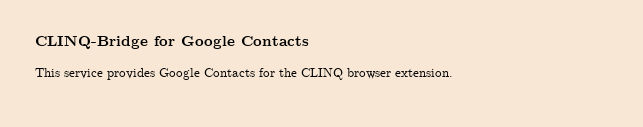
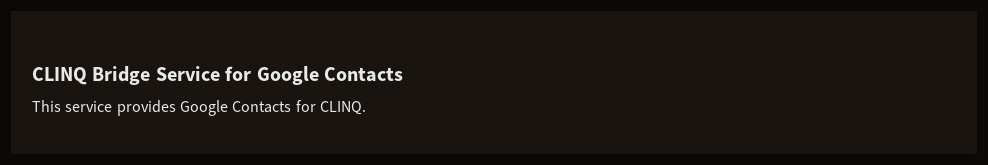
[35,35,148,49] CLINQ-Bridge -> [32,66,220,85] CLINQ Bridge Service
[279,68,453,80] the CLINQ browser extension. -> [319,101,366,115] CLINQ.

